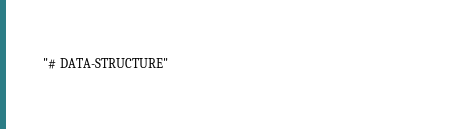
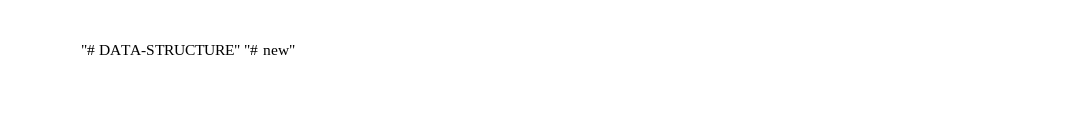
(168, 63) none -> [244,45,295,55] "# new"

